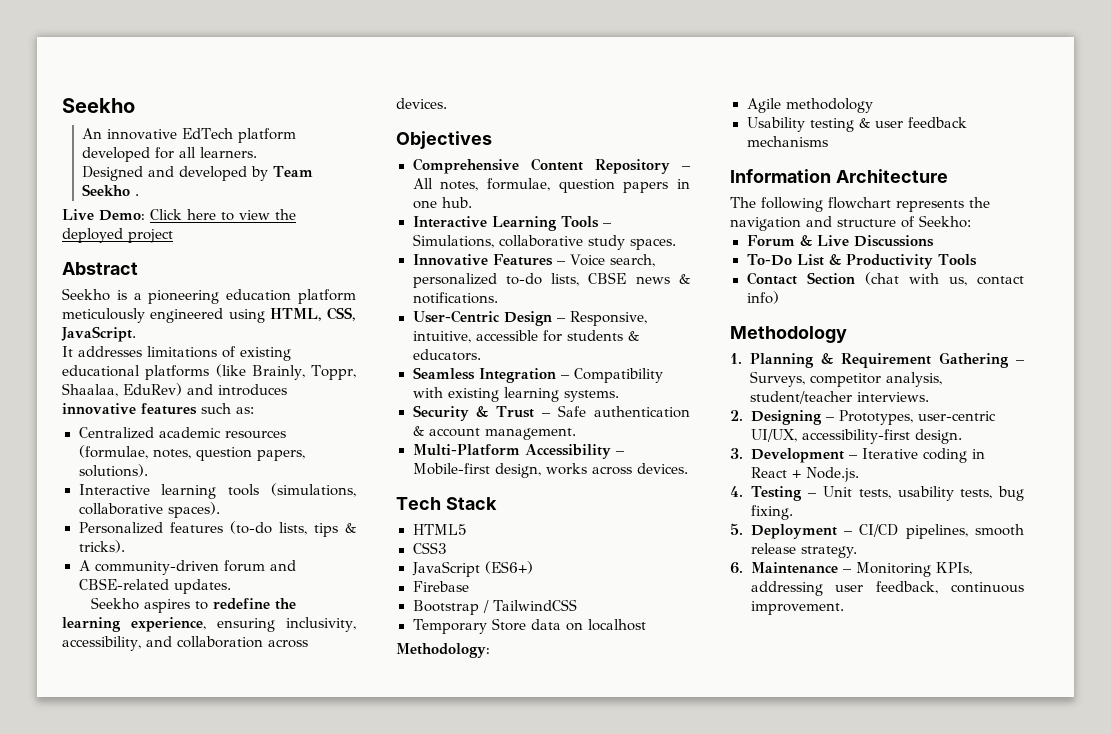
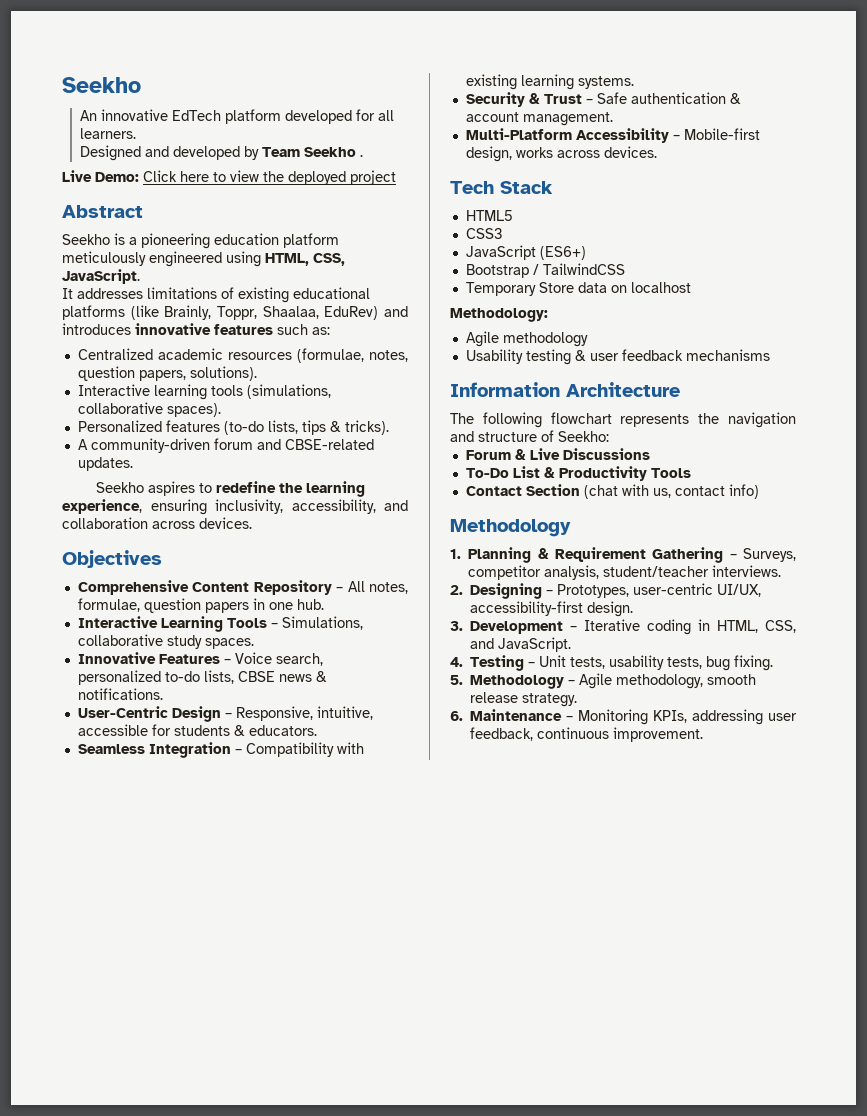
[412,581,469,592] // Firebase -> (586, 253) none
[750,467,859,482] React + Node.js. -> [717,620,796,633] [470,637,572,652] HTML, CSS, and JavaScript.
[750,524,968,539] Deployment – CI/CD pipelines, -> [470,673,704,689] Methodology – Agile methodology,

